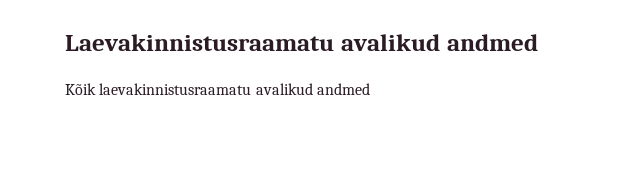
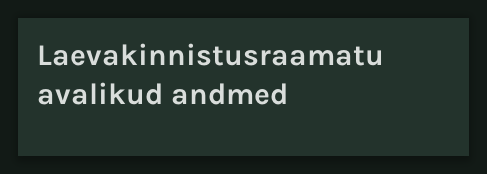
[65,83,370,95] // Kõik laevakinnistusraamatu avalikud andmed -> (289, 94) none

